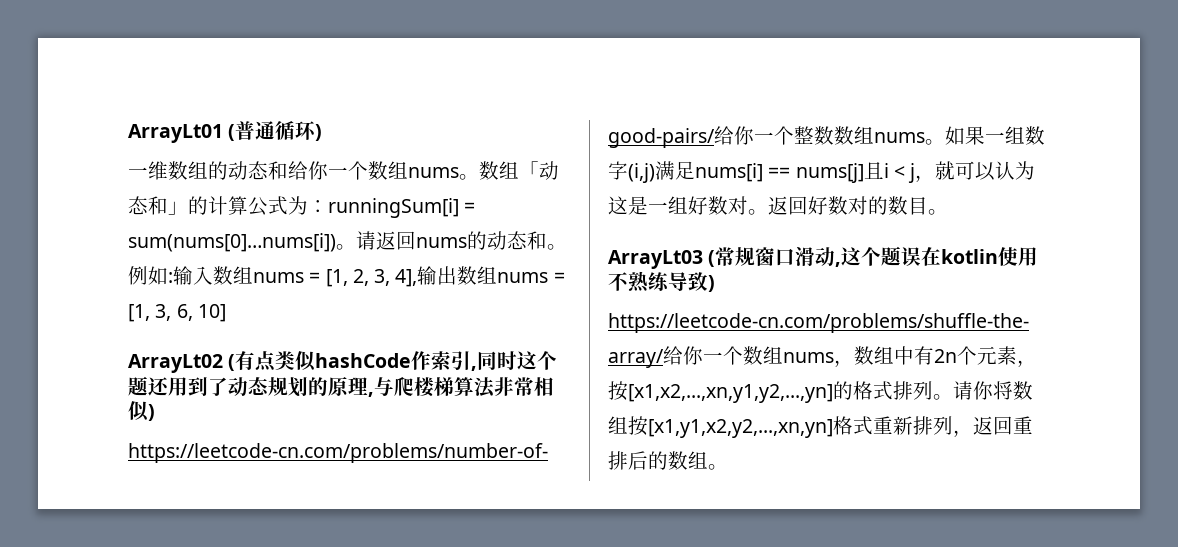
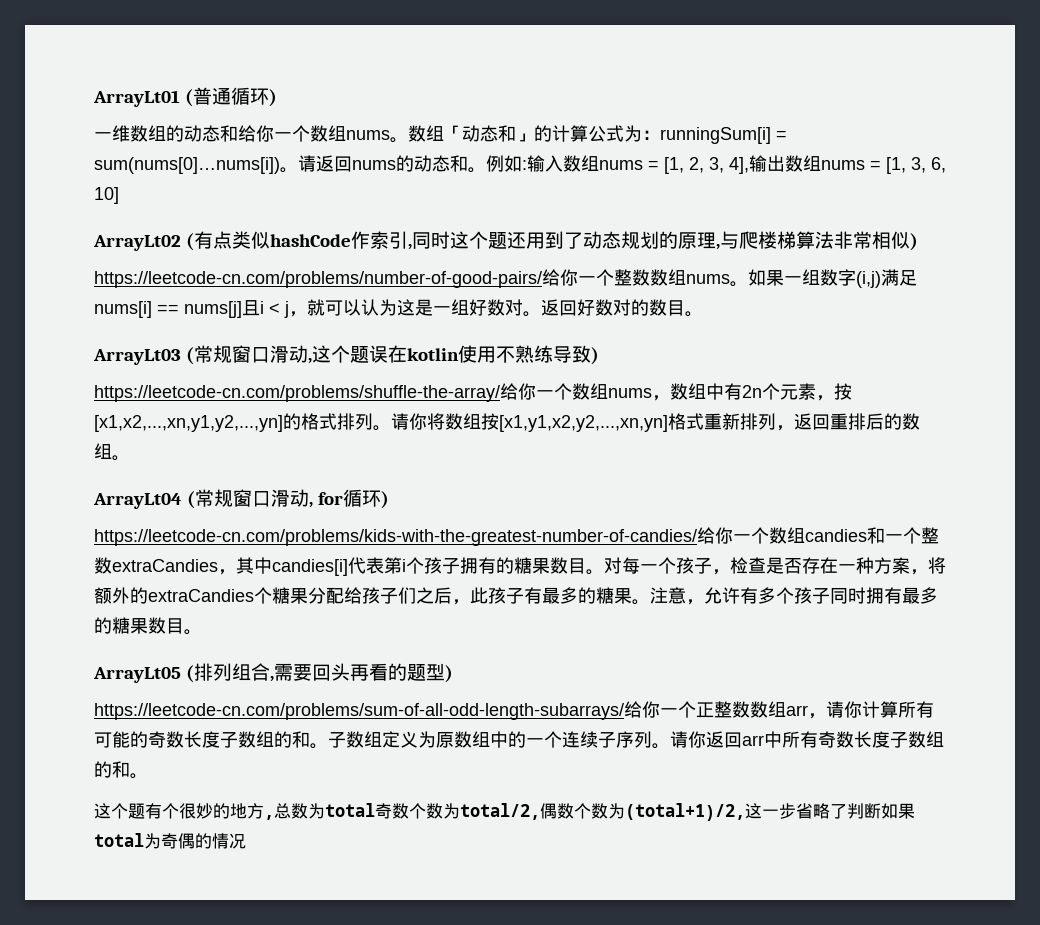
(728, 467) none -> [93,489,389,509] [94,527,939,546] [94,557,946,576] [94,587,938,605] [94,617,202,635] [93,663,453,683] [94,701,934,720] [94,731,944,749] [94,761,148,779] [94,803,915,821] [94,833,246,849] // ArrayLt04 (常规窗口滑动, for循环) // https://leetcode-cn.com/problems/kids-with-the-greatest-number-of-candies/给你一个数组candies和一个整数extraCandies，其中candies[i]代表第i个孩子拥有的糖果数目。对每一个孩子，检查是否存在一种方案，将额外的extraCandies个糖果分配给孩子们之后，此孩子有最多的糖果。注意，允许有多个孩子同时拥有最多的糖果数目。 // ArrayLt05 (排列组合,需要回头再看的题型) // https://leetcode-cn.com/problems/sum-of-all-odd-length-subarrays/给你一个正整数数组arr，请你计算所有可能的奇数长度子数组的和。子数组定义为原数组中的一个连续子序列。请你返回arr中所有奇数长度子数组的和。 // 这个题有个很妙的地方,总数为total奇数个数为total/2,偶数个数为(total+1)/2,这一步省略了判断如果total为奇偶的情况

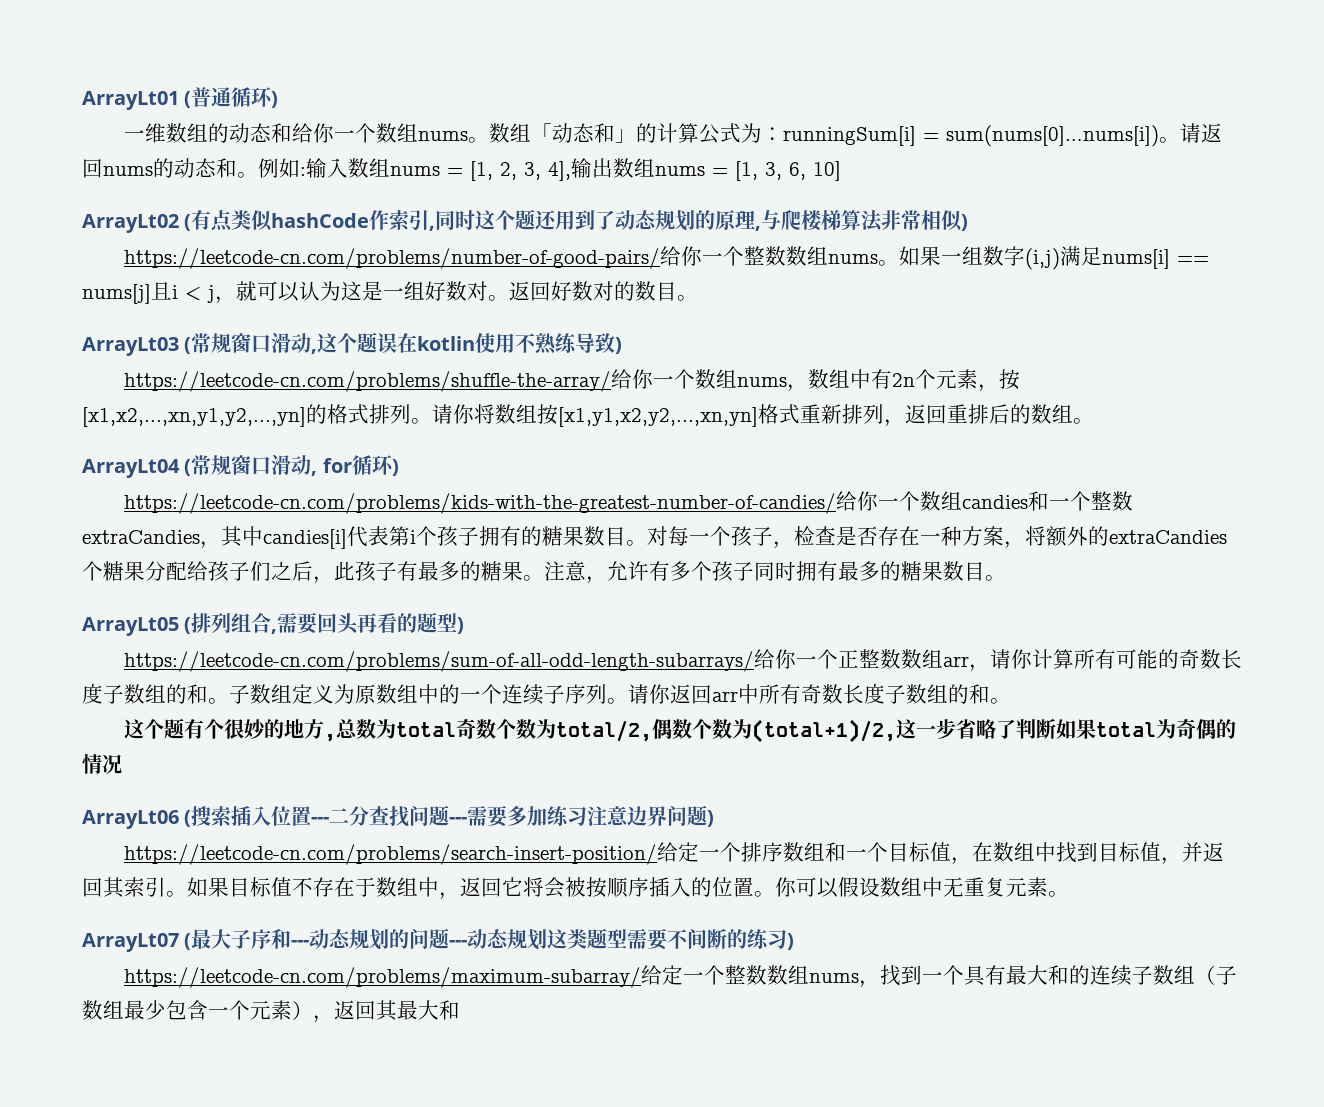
(246, 841) none -> [82,805,715,829] [123,842,1224,865] [82,877,1069,900] [82,928,795,952] [123,965,1237,988] [82,1000,460,1023] // ArrayLt06 (搜索插入位置---二分查找问题---需要多加练习注意边界问题) // https://leetcode-cn.com/problems/search-insert-position/给定一个排序数组和一个目标值，在数组中找到目标值，并返回其索引。如果目标值不存在于数组中，返回它将会被按顺序插入的位置。你可以假设数组中无重复元素。 // ArrayLt07 (最大子序和---动态规划的问题---动态规划这类题型需要不间断的练习) // https://leetcode-cn.com/problems/maximum-subarray/给定一个整数数组nums，找到一个具有最大和的连续子数组（子数组最少包含一个元素），返回其最大和

